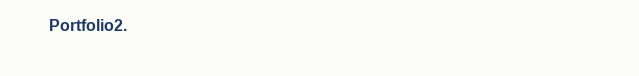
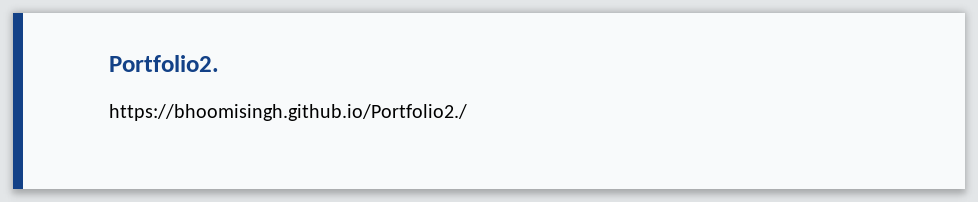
(127, 25) none -> [109,104,467,121] // https://bhoomisingh.github.io/Portfolio2./

